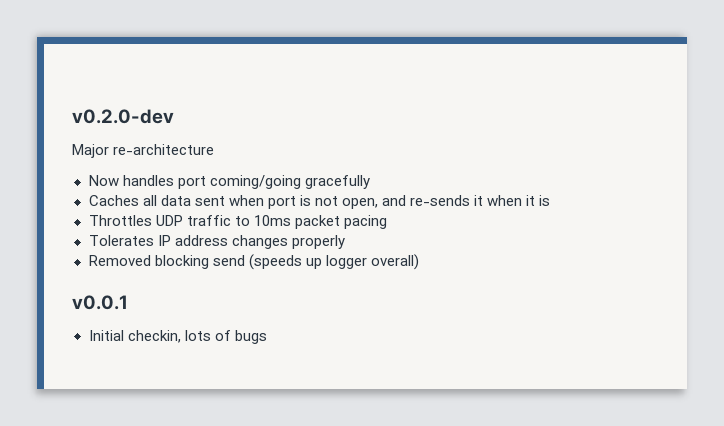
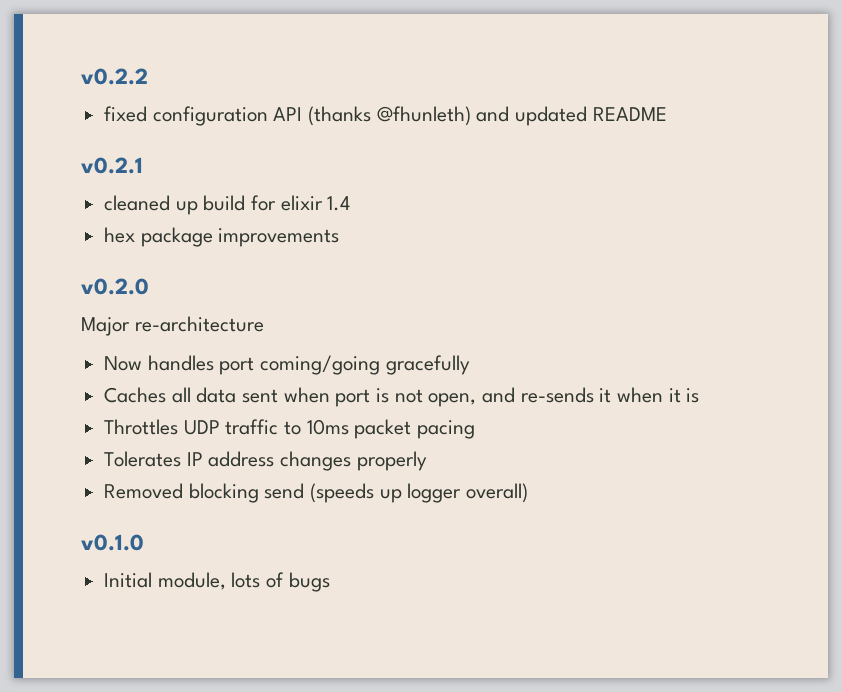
[72,109,174,124] v0.2.0-dev -> [81,68,148,85] [104,106,667,126] [81,157,143,174] [104,195,351,215] [104,227,340,247] [81,278,149,295] v0.2.2 // fixed configuration API (thanks @fhunleth) and updated README // v0.2.1 // cleaned up build for elixir 1.4 // hex package improvements // v0.2.0
[72,295,128,310] v0.0.1 -> [81,534,144,551] v0.1.0
[127,330,181,343] checkin, -> [157,572,226,590] module,

